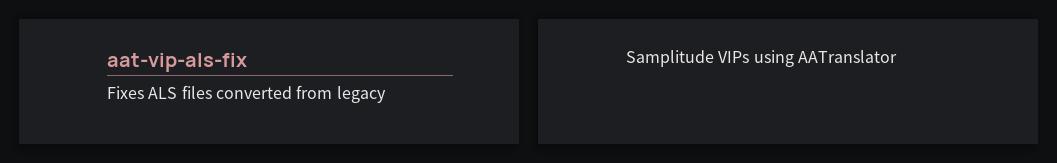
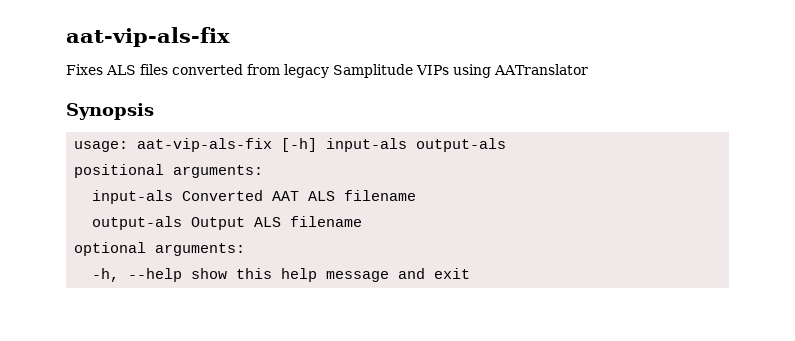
(897, 56) none -> [66,103,154,120] [74,138,507,152] [74,164,264,178] [92,190,417,204] [92,216,363,230] [74,242,246,256] [92,268,471,282] // Synopsis // usage: aat-vip-als-fix [-h] input-als output-als // positional arguments: // input-als Converted AAT ALS filename // output-als Output ALS filename // optional arguments: // -h, --help show this help message and exit

